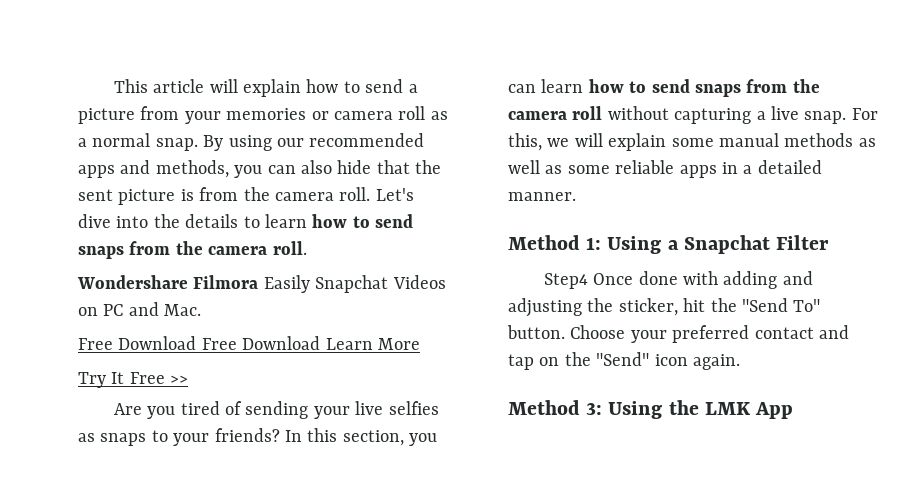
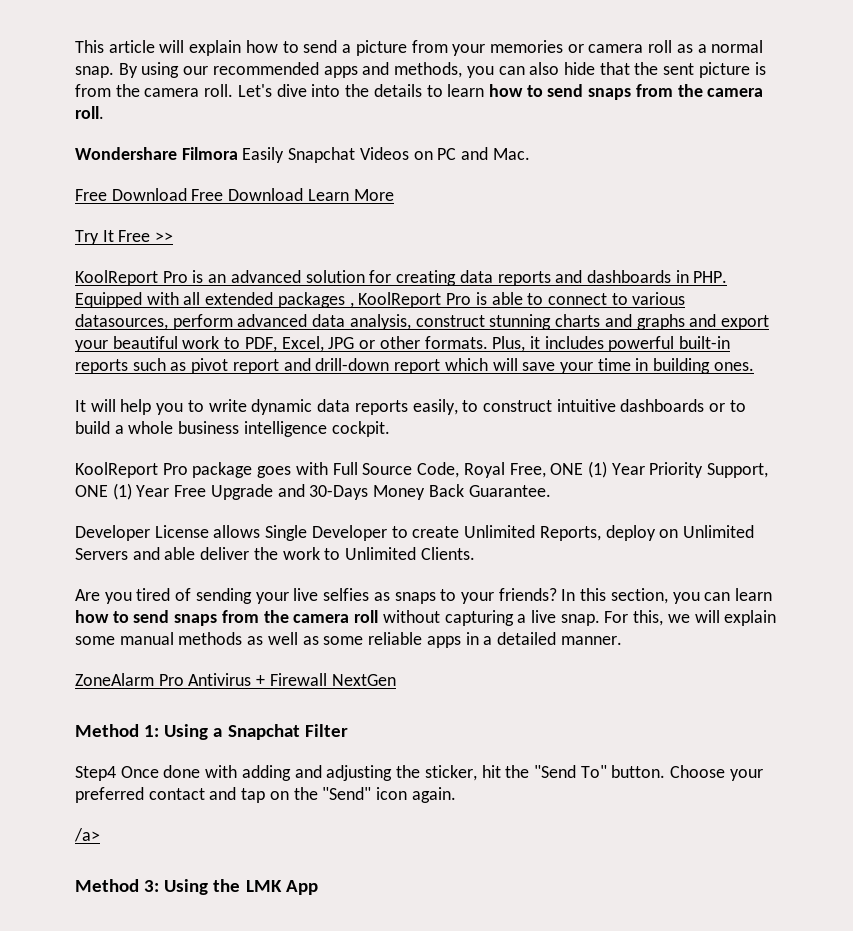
(189, 379) none -> [75,270,728,286] [75,292,686,308] [75,314,769,330] [75,336,731,352] [75,358,754,374] [75,399,746,415] [75,421,390,437] [75,461,769,478] [75,483,551,500] [75,525,754,541] [75,547,475,560] // KoolReport Pro is an advanced solution for creating data reports and dashboards in PHP. Equipped with all extended packages , KoolReport Pro is able to connect to various datasources, perform advanced data analysis, construct stunning charts and graphs and export your beautiful work to PDF, Excel, JPG or other formats. Plus, it includes powerful built-in reports such as pivot report and drill-down report which will save your time in building ones. // It will help you to write dynamic data reports easily, to construct intuitive dashboards or to build a whole business intelligence cockpit. // KoolReport Pro package goes with Full Source Code, Royal Free, ONE (1) Year Priority Support, ONE (1) Year Free Upgrade and 30-Days Money Back Guarantee. // Developer License allows Single Developer to create Unlimited Reports, deploy on Unlimited Servers and able deliver the work to Unlimited Clients.
(576, 196) none -> [75,673,396,686] // ZoneAlarm Pro Antivirus + Firewall NextGen
(740, 362) none -> [74,828,100,842] // /a>

